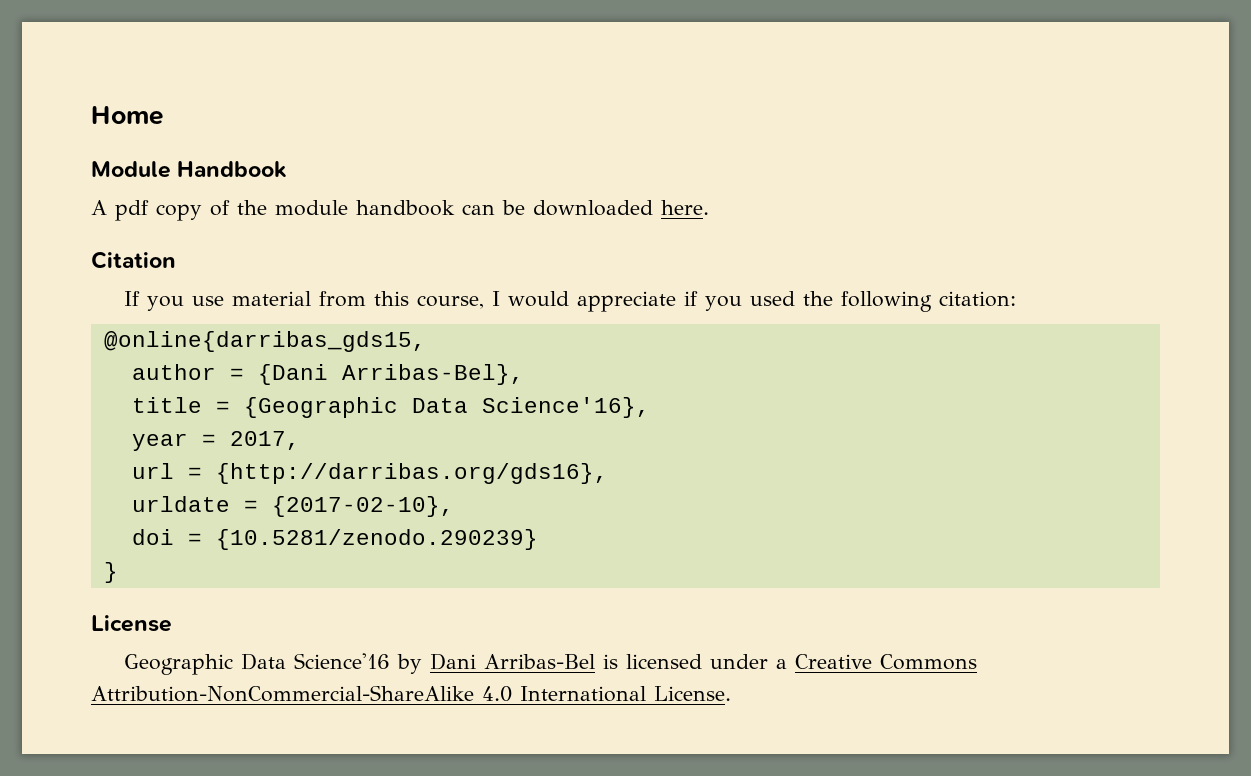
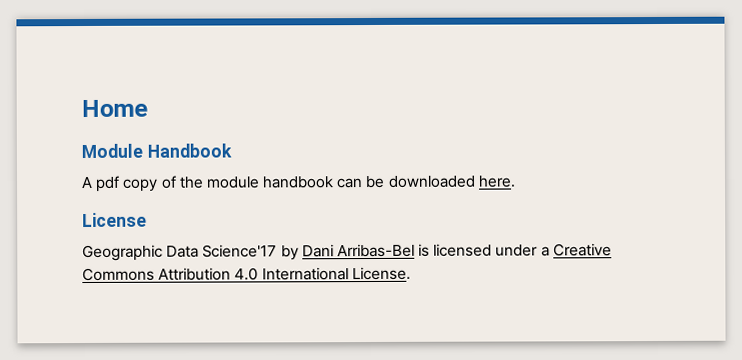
[91,251,176,269] [123,291,1016,312] [103,331,426,352] [131,364,524,385] [131,397,650,418] [131,431,300,451] [131,463,608,484] [131,496,454,517] [131,529,538,550] [103,562,118,583] // Citation // If you use material from this course, I would appreciate if you used the following citation: // @online{darribas_gds15, // author = {Dani Arribas-Bel}, // title = {Geographic Data Science'16}, // year = 2017, // url = {http://darribas.org/gds16}, // urldate = {2017-02-10}, // doi = {10.5281/zenodo.290239} // } -> (516, 181) none
[293,653,390,669] Science'16 -> [202,244,278,258] Science'17
[91,685,474,702] Attribution-NonCommercial-ShareAlike -> [158,267,232,281] Attribution

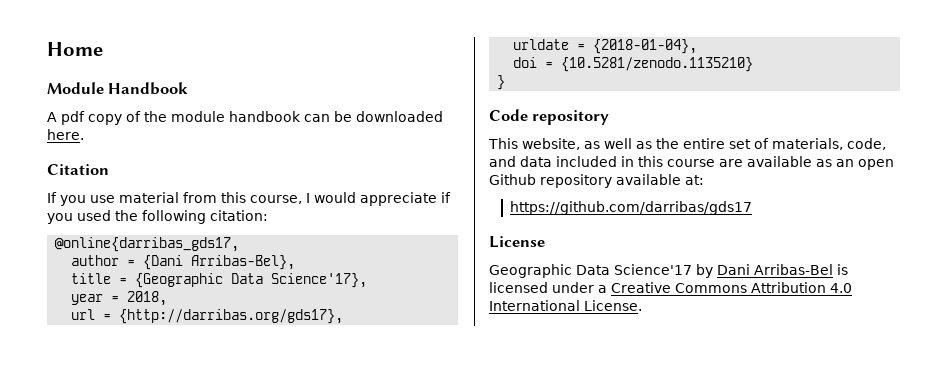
(516, 181) none -> [47,164,109,175] [47,192,451,206] [47,210,268,224] [55,237,240,252] [71,255,296,270] [71,273,368,288] [71,291,168,306] [71,309,344,324] [513,39,698,54] [513,57,754,72] [497,75,506,90] [489,109,610,125] [488,138,886,150] [489,156,894,170] [489,174,704,188] [510,201,753,215] // Citation // If you use material from this course, I would appreciate if you used the following citation: // @online{darribas_gds17, // author = {Dani Arribas-Bel}, // title = {Geographic Data Science'17}, // year = 2018, // url = {http://darribas.org/gds17}, // urldate = {2018-01-04}, // doi = {10.5281/zenodo.1135210} // } // Code repository // This website, as well as the entire set of materials, code, and data included in this course are available as an open Github repository available at: // https://github.com/darribas/gds17

